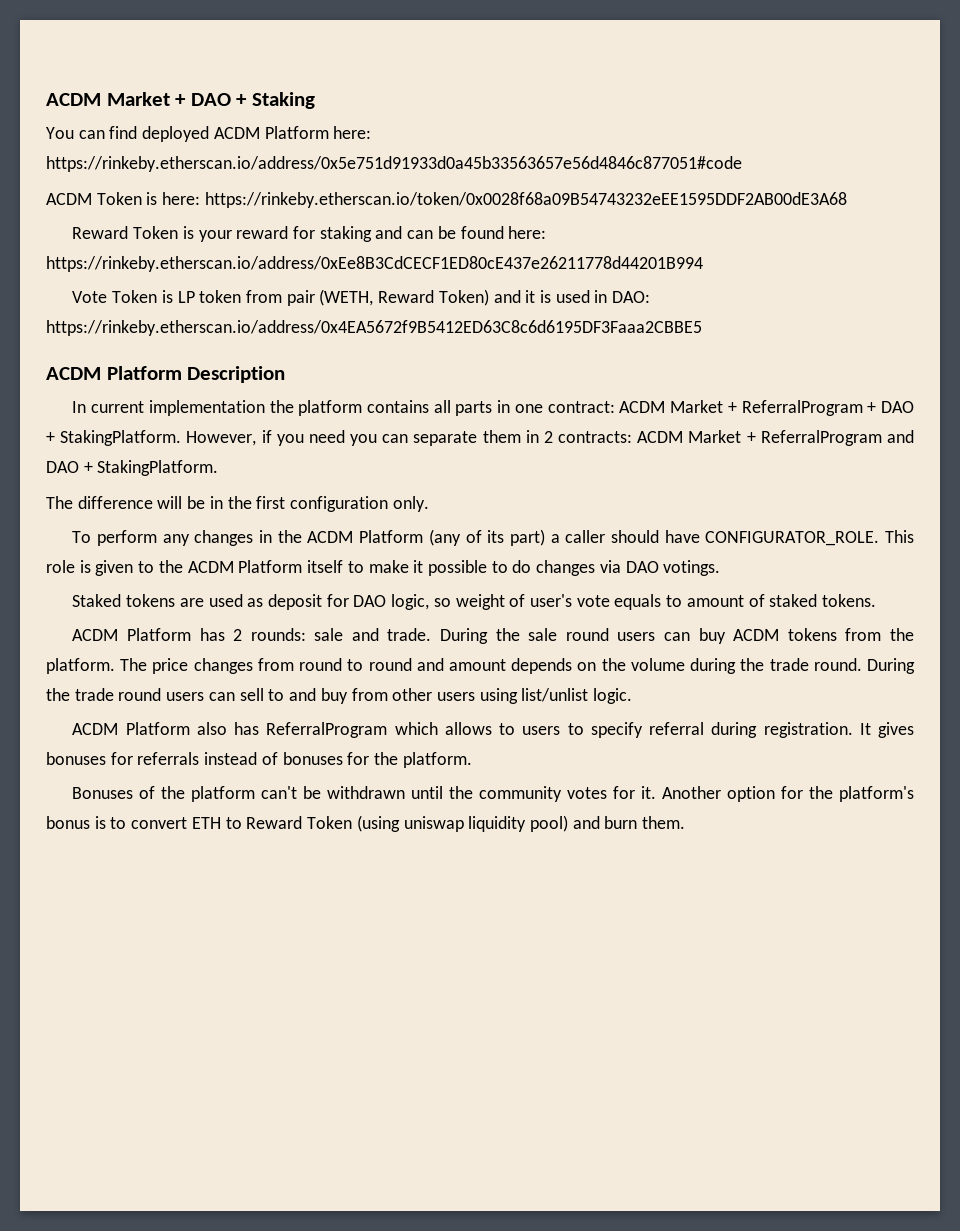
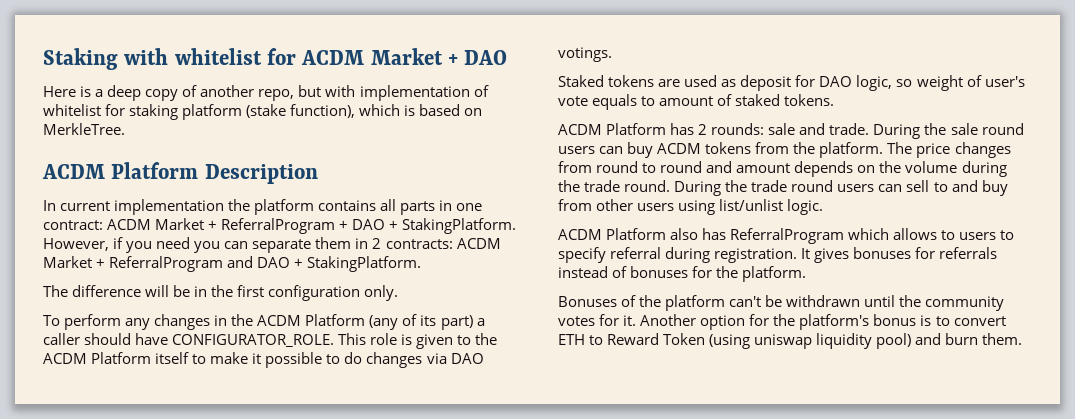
(46, 99) none -> [43,48,297,70] Staking with whitelist for
[236,92,315,109] [46,126,372,142] [46,156,742,172] [46,192,847,208] [72,226,547,242] [46,256,703,272] [72,289,651,306] [46,320,702,336] + Staking // You can find deployed ACDM Platform here: https://rinkeby.etherscan.io/address/0x5e751d91933d0a45b33563657e56d4846c877051#code // ACDM Token is here: https://rinkeby.etherscan.io/token/0x0028f68a09B54743232eEE1595DDF2AB00dE3A68 // Reward Token is your reward for staking and can be found here: https://rinkeby.etherscan.io/address/0xEe8B3CdCECF1ED80cE437e26211778d44201B994 // Vote Token is LP token from pair (WETH, Reward Token) and it is used in DAO: https://rinkeby.etherscan.io/address/0x4EA5672f9B5412ED63C8c6d6195DF3Faaa2CBBE5 -> [43,85,489,101] [43,104,483,120] [43,123,125,135] // Here is a deep copy of another repo, but with implementation of whitelist for staking platform (stake function), which is based on MerkleTree.

